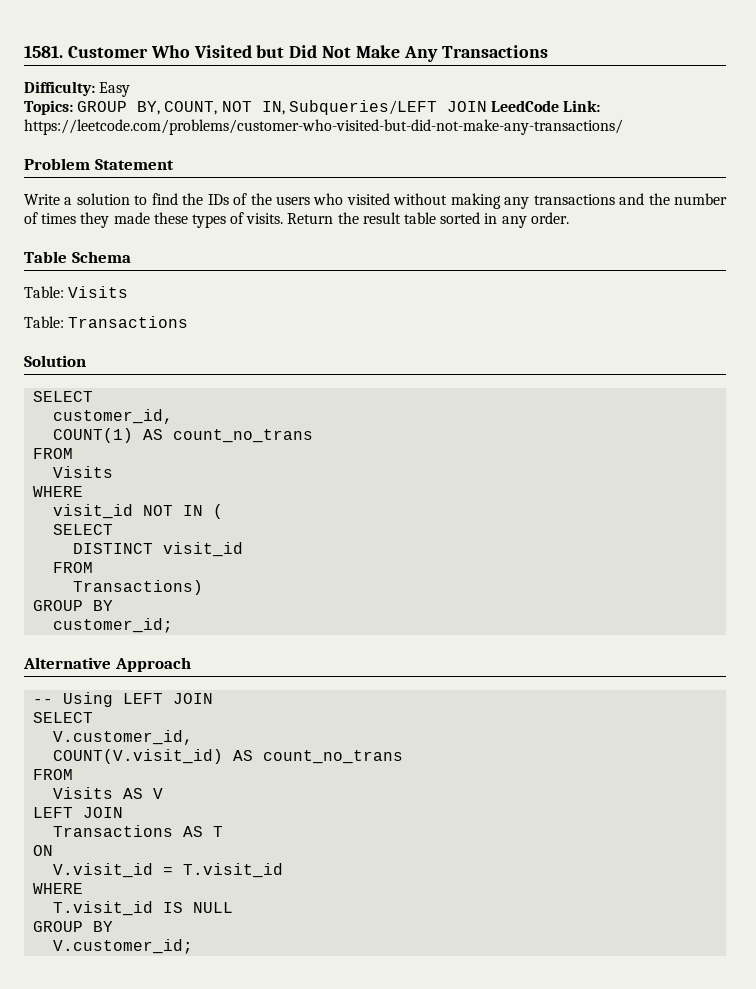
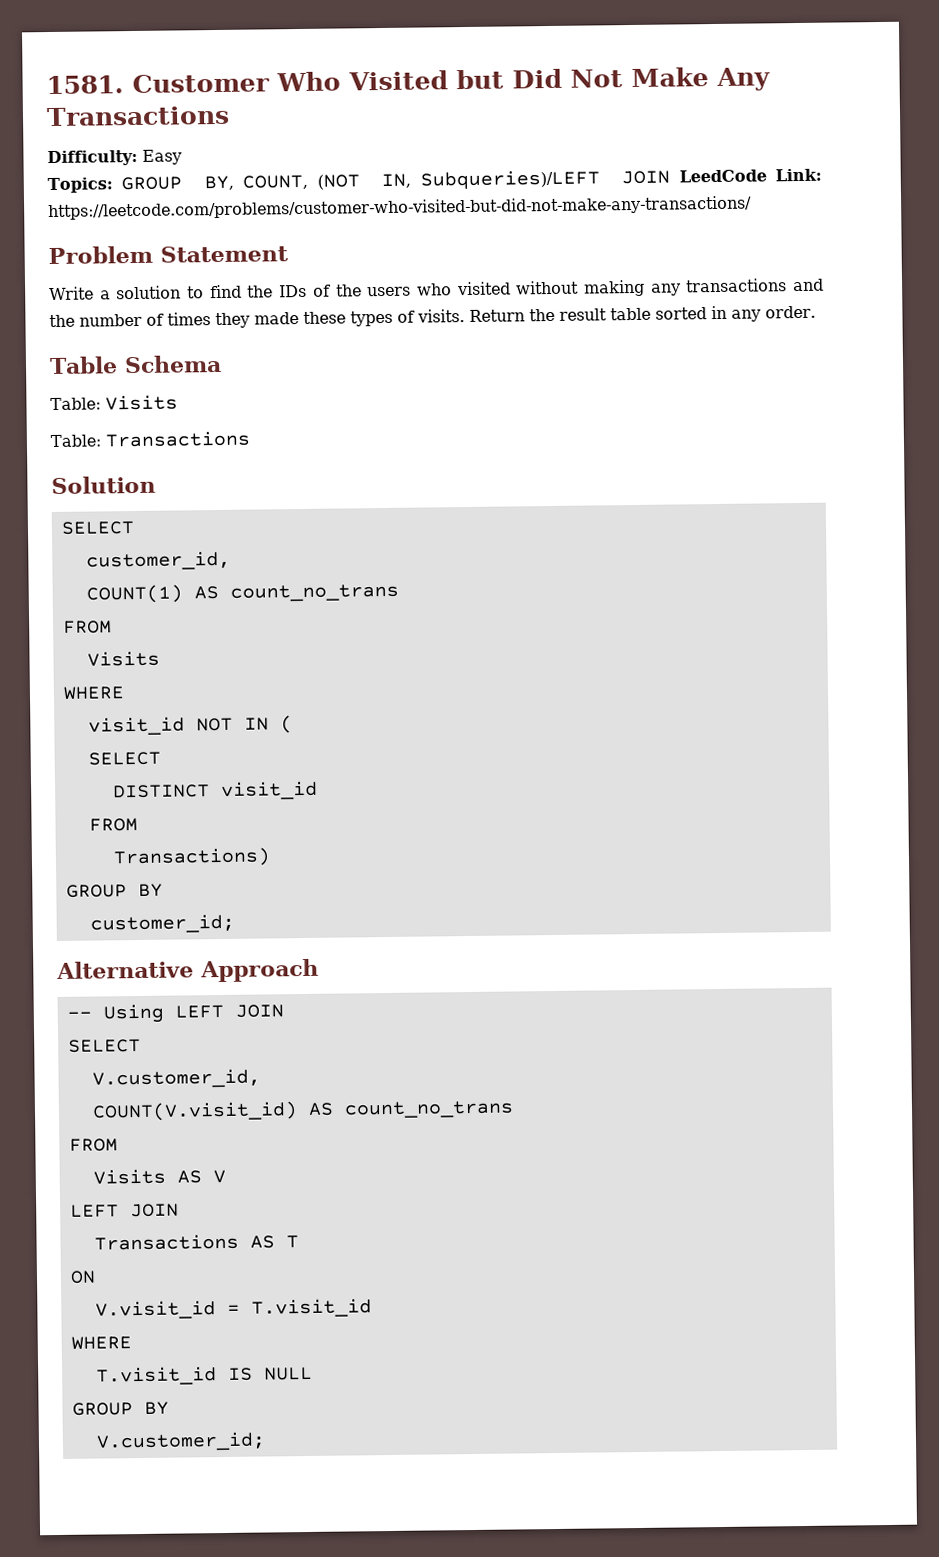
[221,100,437,115] NOT IN, Subqueries/LEFT -> [316,169,600,190] (NOT IN, Subqueries)/LEFT

